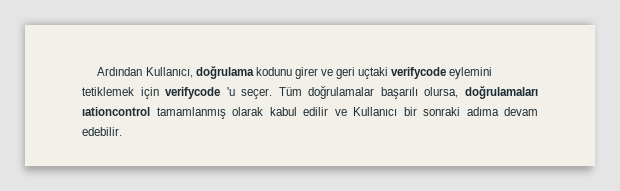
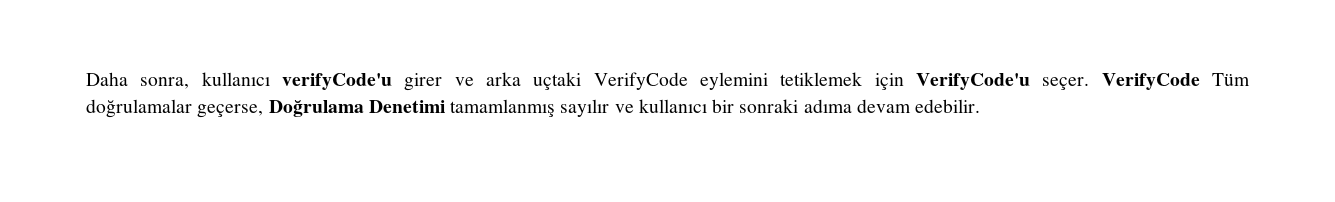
[97,66,493,79] [82,85,538,99] [82,107,397,119] Ardından Kullanıcı, doğrulama kodunu girer ve geri uçtaki verifycode eylemini tetiklemek için verifycode 'u seçer. Tüm doğrulamalar başarılı olursa, doğrulamaları ıationcontrol tamamlanmış olarak kabul edilir ve Kullanıcı -> [86,72,1250,91] [86,99,707,118] Daha sonra, kullanıcı verifyCode'u girer ve arka uçtaki VerifyCode eylemini tetiklemek için VerifyCode'u seçer. VerifyCode Tüm doğrulamalar geçerse, Doğrulama Denetimi tamamlanmış sayılır ve kullanıcı

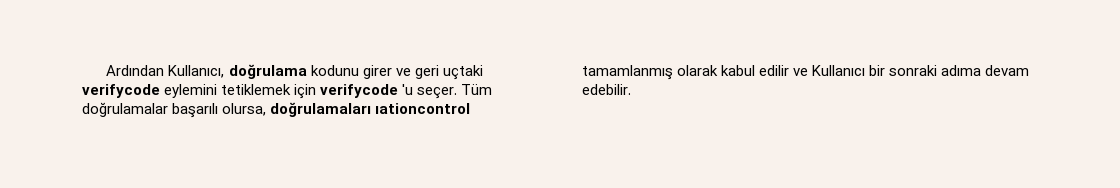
[86,72,1250,91] [86,99,707,118] Daha sonra, kullanıcı verifyCode'u girer ve arka uçtaki VerifyCode eylemini tetiklemek için VerifyCode'u seçer. VerifyCode Tüm doğrulamalar geçerse, Doğrulama Denetimi tamamlanmış sayılır ve kullanıcı -> [106,64,483,80] [82,84,493,99] [82,102,471,118] [582,65,866,80] Ardından Kullanıcı, doğrulama kodunu girer ve geri uçtaki verifycode eylemini tetiklemek için verifycode 'u seçer. Tüm doğrulamalar başarılı olursa, doğrulamaları ıationcontrol tamamlanmış olarak kabul edilir ve Kullanıcı

